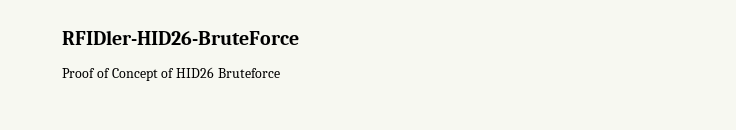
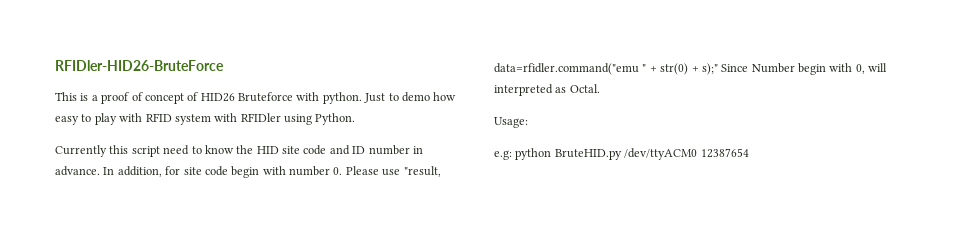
[62,67,280,81] Proof of Concept of HID26 Bruteforce -> [55,92,457,104] [55,113,356,125] [55,145,423,157] [55,166,441,178] [494,63,888,75] [494,84,600,96] [494,117,528,128] [494,148,749,160] This is a proof of concept of HID26 Bruteforce with python. Just to demo how easy to play with RFID system with RFIDler using Python. // Currently this script need to know the HID site code and ID number in advance. In addition, for site code begin with number 0. Please use "result, data=rfidler.command("emu " + str(0) + s);" Since Number begin with 0, will interpreted as Octal. // Usage: // e.g: python BruteHID.py /dev/ttyACM0 12387654

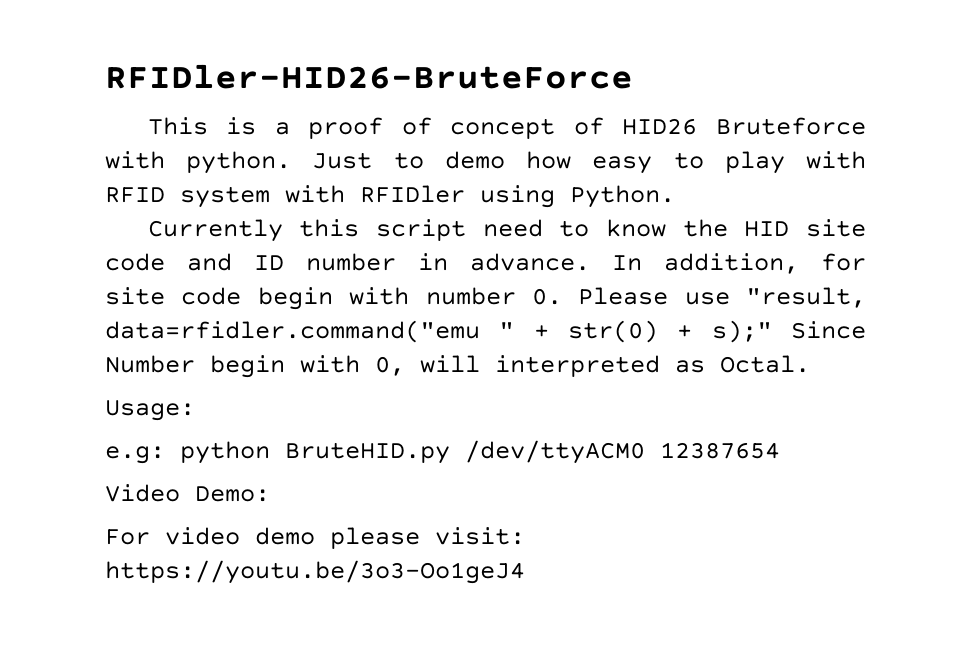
(749, 153) none -> [105,484,270,502] [105,527,525,549] [105,560,525,584] // Video Demo: // For video demo please visit: https://youtu.be/3o3-Oo1geJ4

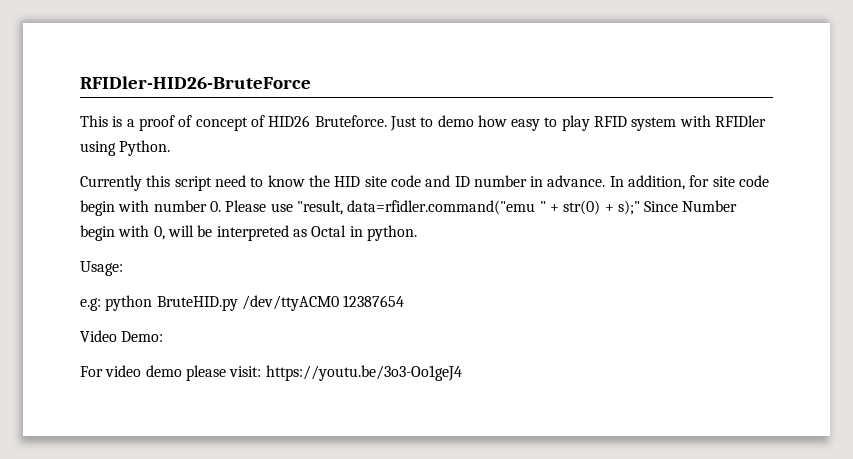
[716,117,867,135] [105,151,292,174] Bruteforce with python. -> [314,115,387,127] Bruteforce.
[805,151,866,169] with -> (590, 123) none
(480, 364) none -> [197,225,213,237] be
[720,355,810,373] Octal. -> [311,225,417,241] Octal in python.

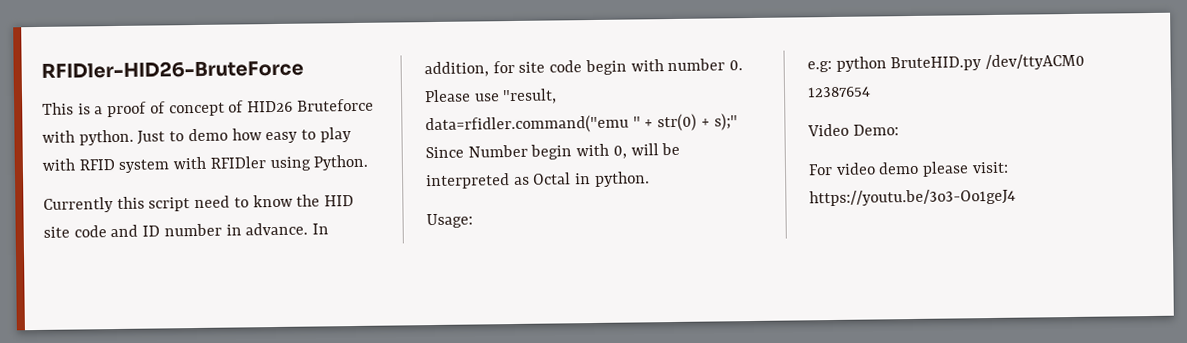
[314,115,387,127] Bruteforce. -> [296,98,374,112] [42,129,134,146] Bruteforce with python.
(590, 123) none -> [42,158,75,171] with

